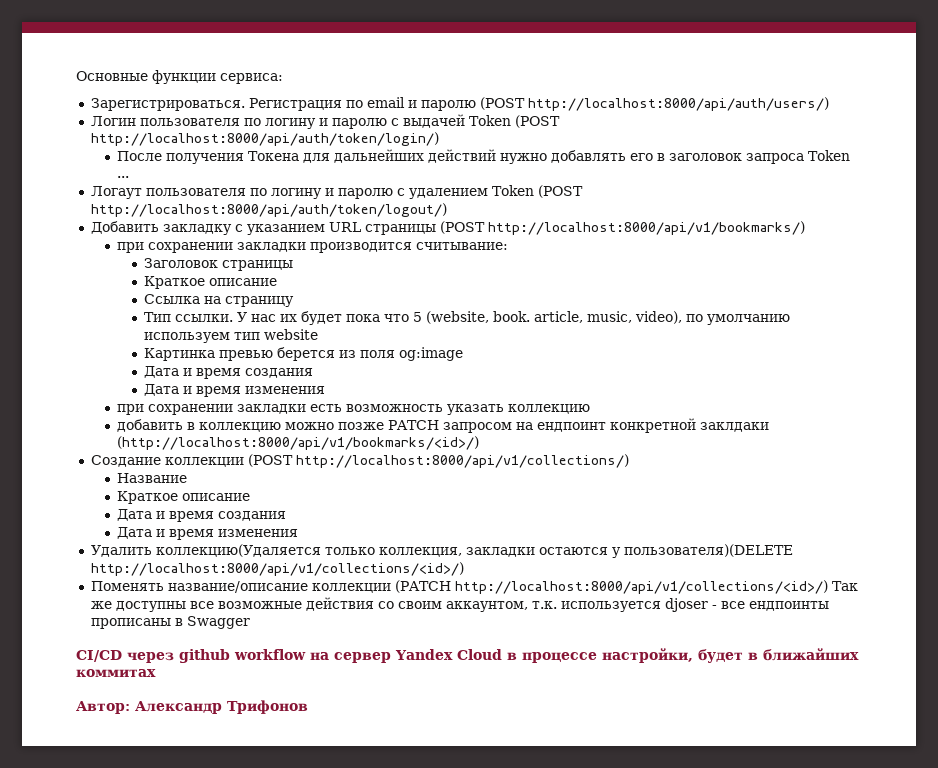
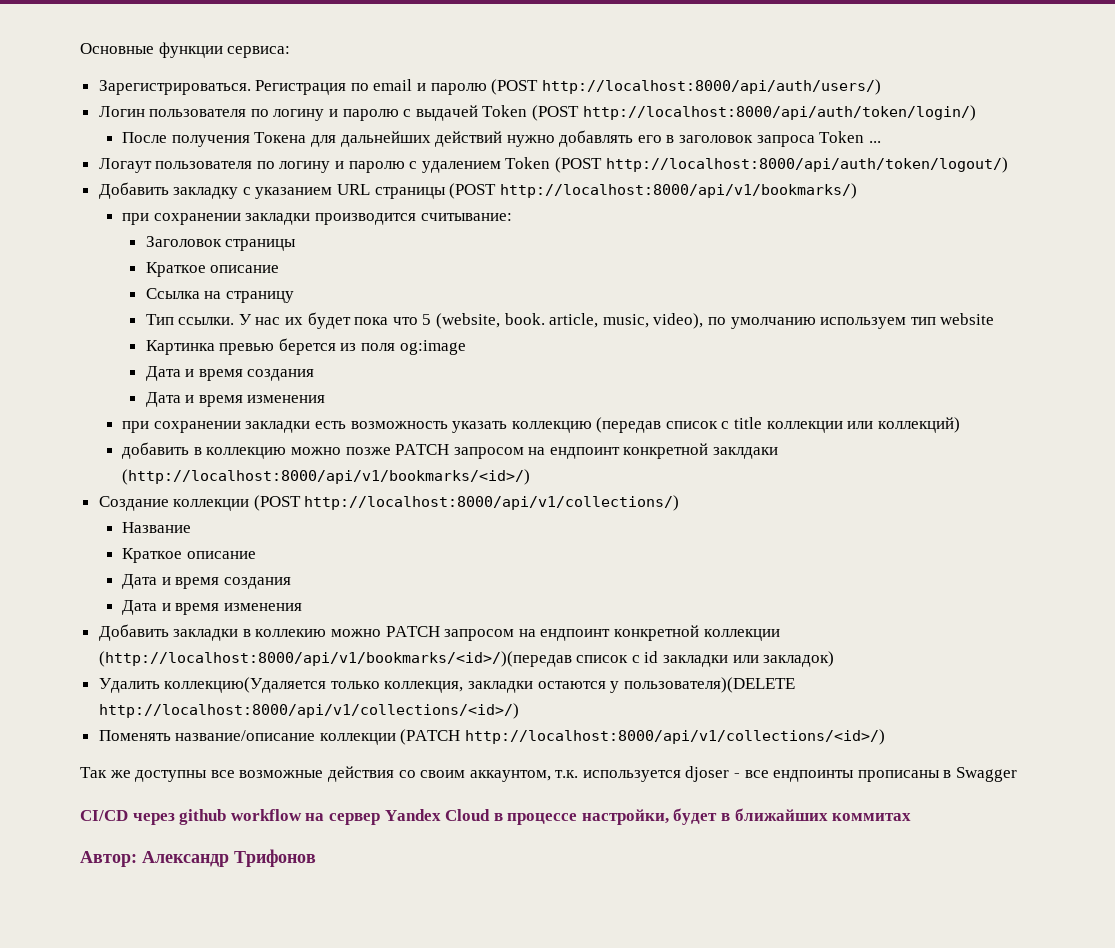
(591, 409) none -> [596,417,960,433] (передав список с title коллекции или коллекций)
(299, 533) none -> [98,624,780,641] [98,651,835,667] // Добавить закладки в коллекию можно PATCH запросом на ендпоинт конкретной коллекции (http://localhost:8000/api/v1/bookmarks/<id>/)(передав список с id закладки или закладок)
(828, 587) none -> (886, 737) //

